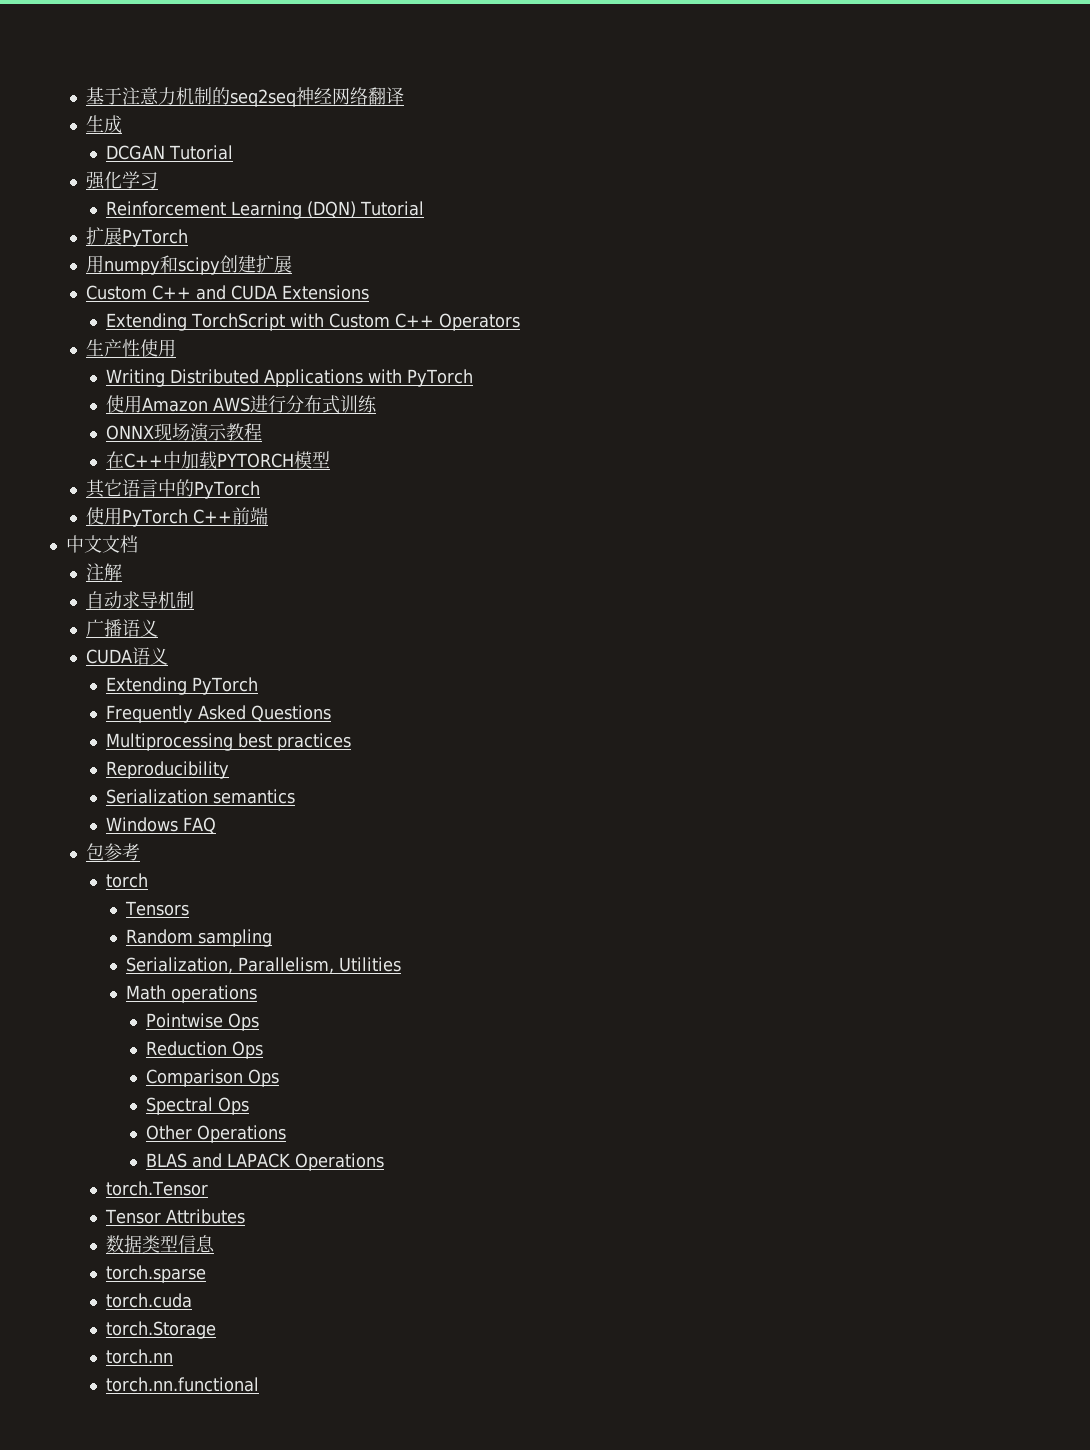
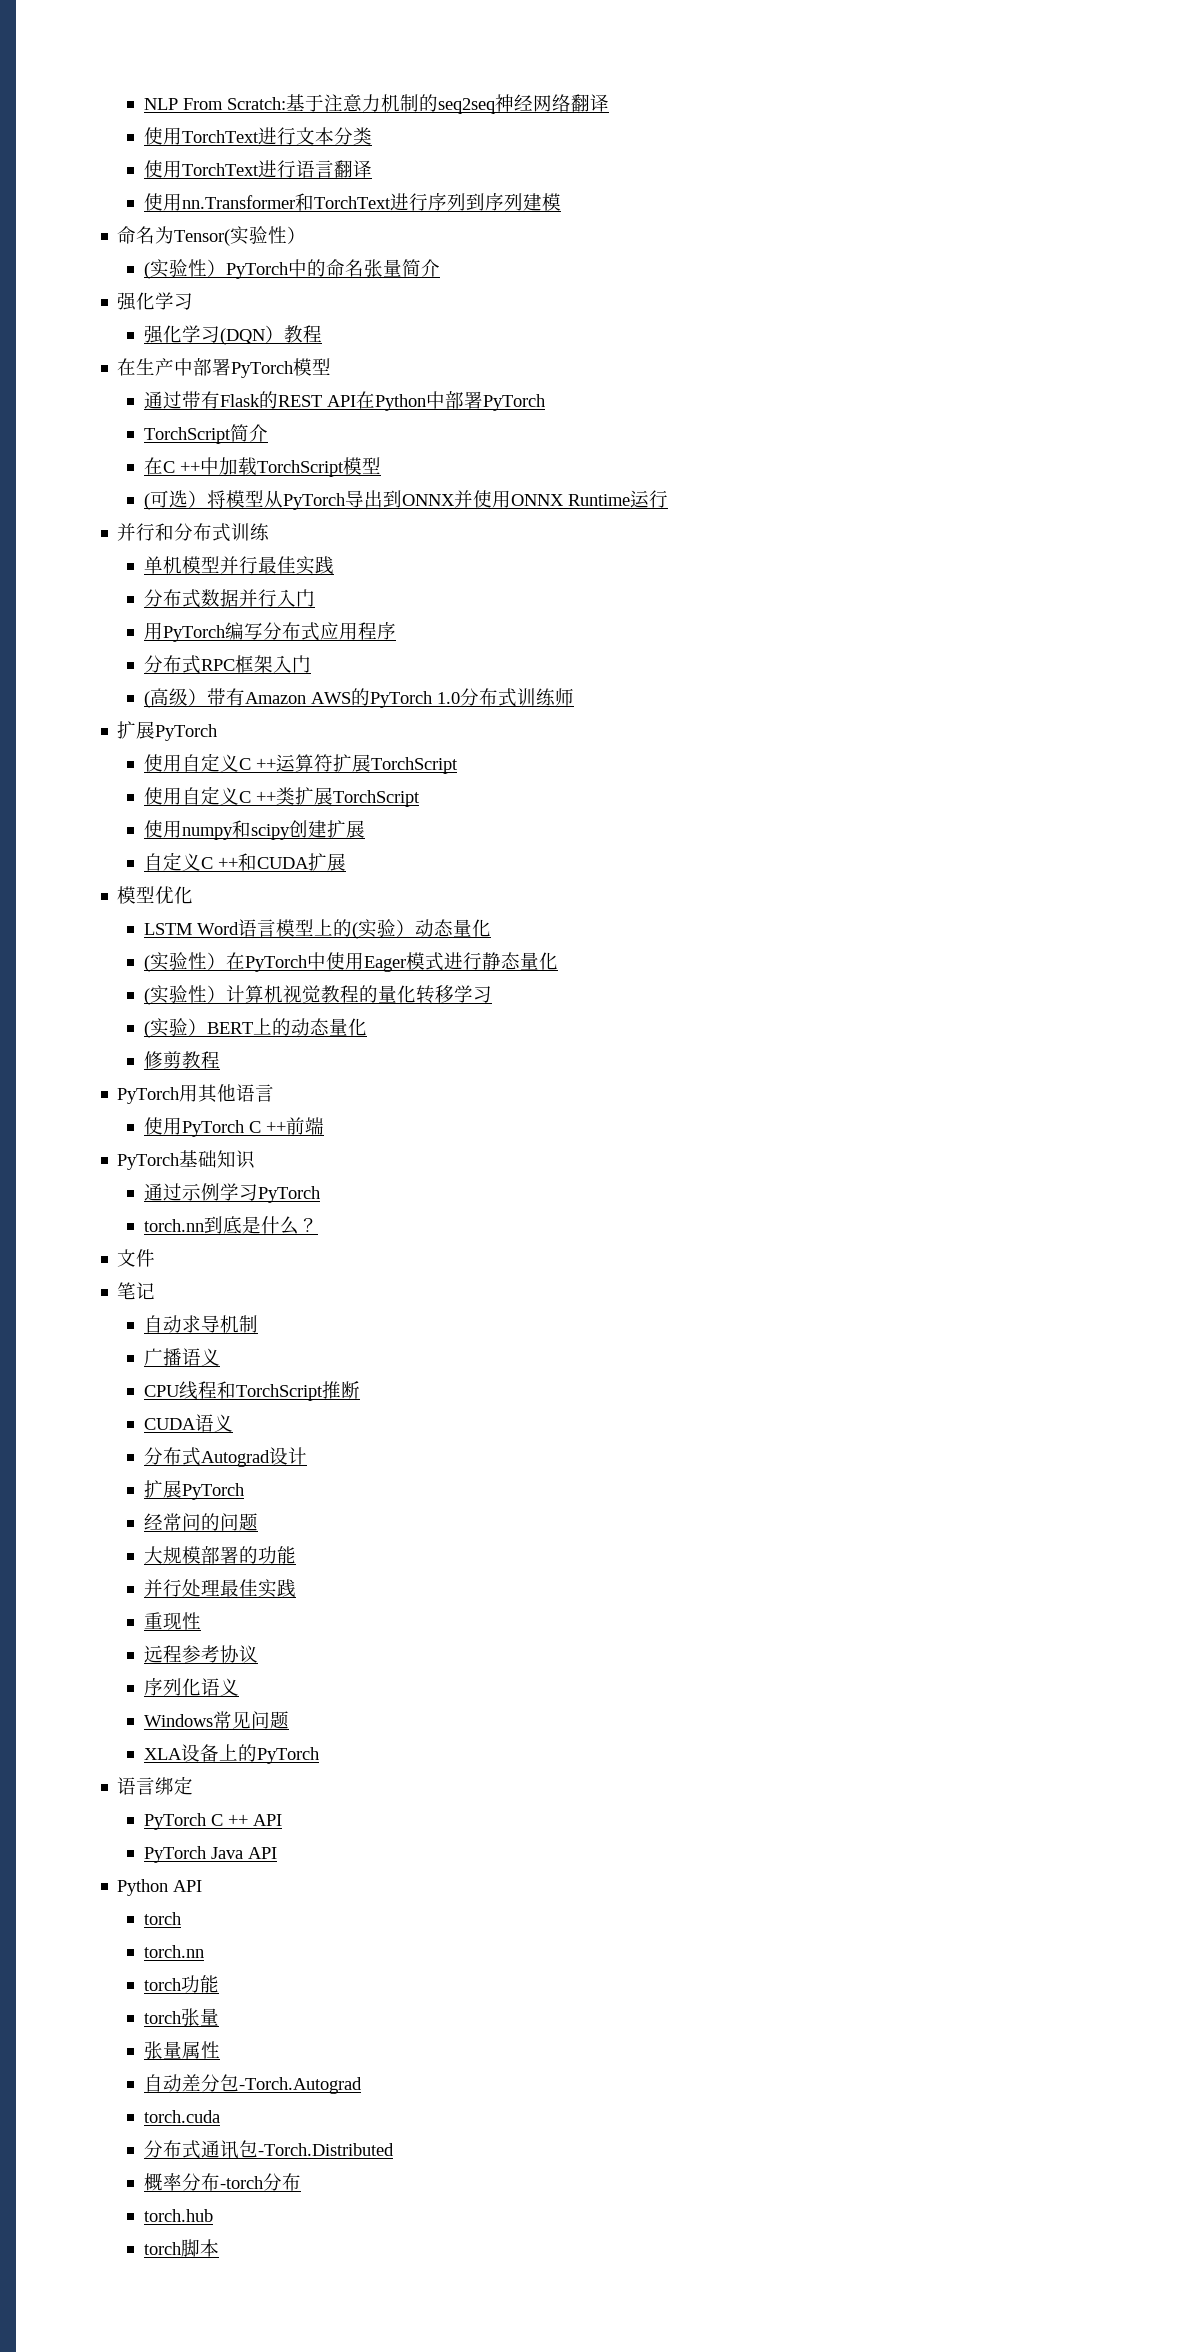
(85, 95) none -> [143,97,286,110] NLP From Scratch:
[85,115,122,133] [106,145,234,160] [85,171,158,190] [106,201,425,219] [85,227,188,247] 生成 // DCGAN Tutorial // 强化学习 // Reinforcement Learning (DQN) Tutorial // 扩展PyTorch // -> [143,127,372,145] [143,160,372,178] [143,193,561,211] [117,226,307,246] [143,259,440,279] [117,292,194,311] [143,325,322,345] [117,358,332,378] [143,391,545,411] [143,424,268,444] [143,457,381,477] [143,490,668,510] [117,523,271,542] [143,556,334,575] [143,589,315,608] [143,622,396,642] [143,655,311,674] [143,688,574,708] [117,721,218,741] [143,753,458,774] [143,786,420,807] [143,820,163,838] 使用TorchText进行文本分类 // 使用TorchText进行语言翻译 // 使用nn.Transformer和TorchText进行序列到序列建模 // 命名为Tensor(实验性） // (实验性）PyTorch中的命名张量简介 // 强化学习 // 强化学习(DQN）教程 // 在生产中部署PyTorch模型 // 通过带有Flask的REST API在Python中部署PyTorch // TorchScript简介 // 在C ++中加载TorchScript模型 // (可选）将模型从PyTorch导出到ONNX并使用ONNX Runtime运行 // 并行和分布式训练 // 单机模型并行最佳实践 // 分布式数据并行入门 // 用PyTorch编写分布式应用程序 // 分布式RPC框架入门 // (高级）带有Amazon AWS的PyTorch 1.0分布式训练师 // 扩展PyTorch // 使用自定义C ++运算符扩展TorchScript // 使用自定义C ++类扩展TorchScript // 使
[85,285,369,300] [106,313,521,331] [85,339,176,357] [106,369,474,387] [106,395,378,414] [106,423,263,442] [106,451,331,469] [85,479,260,499] Custom C++ and CUDA Extensions // Extending TorchScript with Custom C++ Operators // 生产性使用 // Writing Distributed Applications with PyTorch // 使用Amazon AWS进行分布式训练 // ONNX现场演示教程 // 在C++中加载PYTORCH模型 // 其它语言中的PyTorch -> [143,852,346,871] [117,886,194,904] [143,919,491,939] [143,952,558,972] [143,985,492,1005] [143,1018,367,1038] [143,1051,220,1069] [117,1084,275,1104] 自定义C ++和CUDA扩展 // 模型优化 // LSTM Word语言模型上的(实验）动态量化 // (实验性）在PyTorch中使用Eager模式进行静态量化 // (实验性）计算机视觉教程的量化转移学习 // (实验）BERT上的动态量化 // 修剪教程 // PyTorch用其他语言
[192,509,232,524] C++ -> [248,1121,286,1133] C ++
[65,535,138,553] [85,563,122,581] 中文文档 // 注解 -> [117,1150,256,1170] [143,1183,320,1203] [143,1216,318,1235] [117,1249,156,1267] [117,1282,156,1300] PyTorch基础知识 // 通过示例学习PyTorch // torch.nn到底是什么？ // 文件 // 笔记
[85,647,168,665] [106,677,259,695] [106,705,332,723] [106,733,352,751] [106,761,230,779] [106,789,296,804] [106,817,217,834] [85,843,140,861] [106,873,149,888] [125,901,190,916] [126,929,273,947] [126,957,402,974] [126,985,258,1003] [146,1013,260,1031] [146,1041,264,1059] [146,1069,280,1087] [146,1097,250,1115] [146,1125,287,1143] [146,1153,385,1171] [106,1181,209,1196] [105,1209,246,1224] [106,1235,216,1253] [106,1265,207,1283] [106,1293,193,1308] [106,1321,217,1339] [106,1349,174,1364] [106,1377,260,1392] CUDA语义 // Extending PyTorch // Frequently Asked Questions // Multiprocessing best practices // Reproducibility // Serialization semantics // Windows FAQ // 包参考 // torch // Tensors // Random sampling // Serialization, Parallelism, Utilities // Math operations // Pointwise Ops // Reduction Ops // Comparison Ops // Spectral Ops // Other Operations // BLAS and LAPACK Operations // torch.Tensor // Tensor Attributes // 数据类型信息 // torch.sparse // torch.cuda // torch.Storage // torch.nn // torch.nn.functional -> [143,1381,360,1401] [143,1414,233,1432] [143,1447,307,1467] [143,1480,244,1500] [143,1513,258,1531] [143,1546,296,1564] [143,1579,296,1598] [143,1612,201,1630] [143,1645,258,1663] [143,1678,239,1696] [143,1711,289,1729] [143,1744,319,1764] [117,1776,194,1795] [143,1813,282,1830] [143,1846,277,1863] [117,1879,203,1896] [143,1912,181,1925] [143,1945,204,1958] [143,1975,219,1993] [143,2008,219,2026] [143,2041,220,2059] [143,2074,362,2094] [143,2110,220,2123] [143,2140,394,2159] [143,2173,301,2191] [143,2209,213,2222] [143,2239,219,2257] CPU线程和TorchScript推断 // CUDA语义 // 分布式Autograd设计 // 扩展PyTorch // 经常问的问题 // 大规模部署的功能 // 并行处理最佳实践 // 重现性 // 远程参考协议 // 序列化语义 // Windows常见问题 // XLA设备上的PyTorch // 语言绑定 // PyTorch C ++ API // PyTorch Java API // Python API // torch // torch.nn // torch功能 // torch张量 // 张量属性 // 自动差分包-Torch.Autograd // torch.cuda // 分布式通讯包-Torch.Distributed // 概率分布-torch分布 // torch.hub // torch脚本

